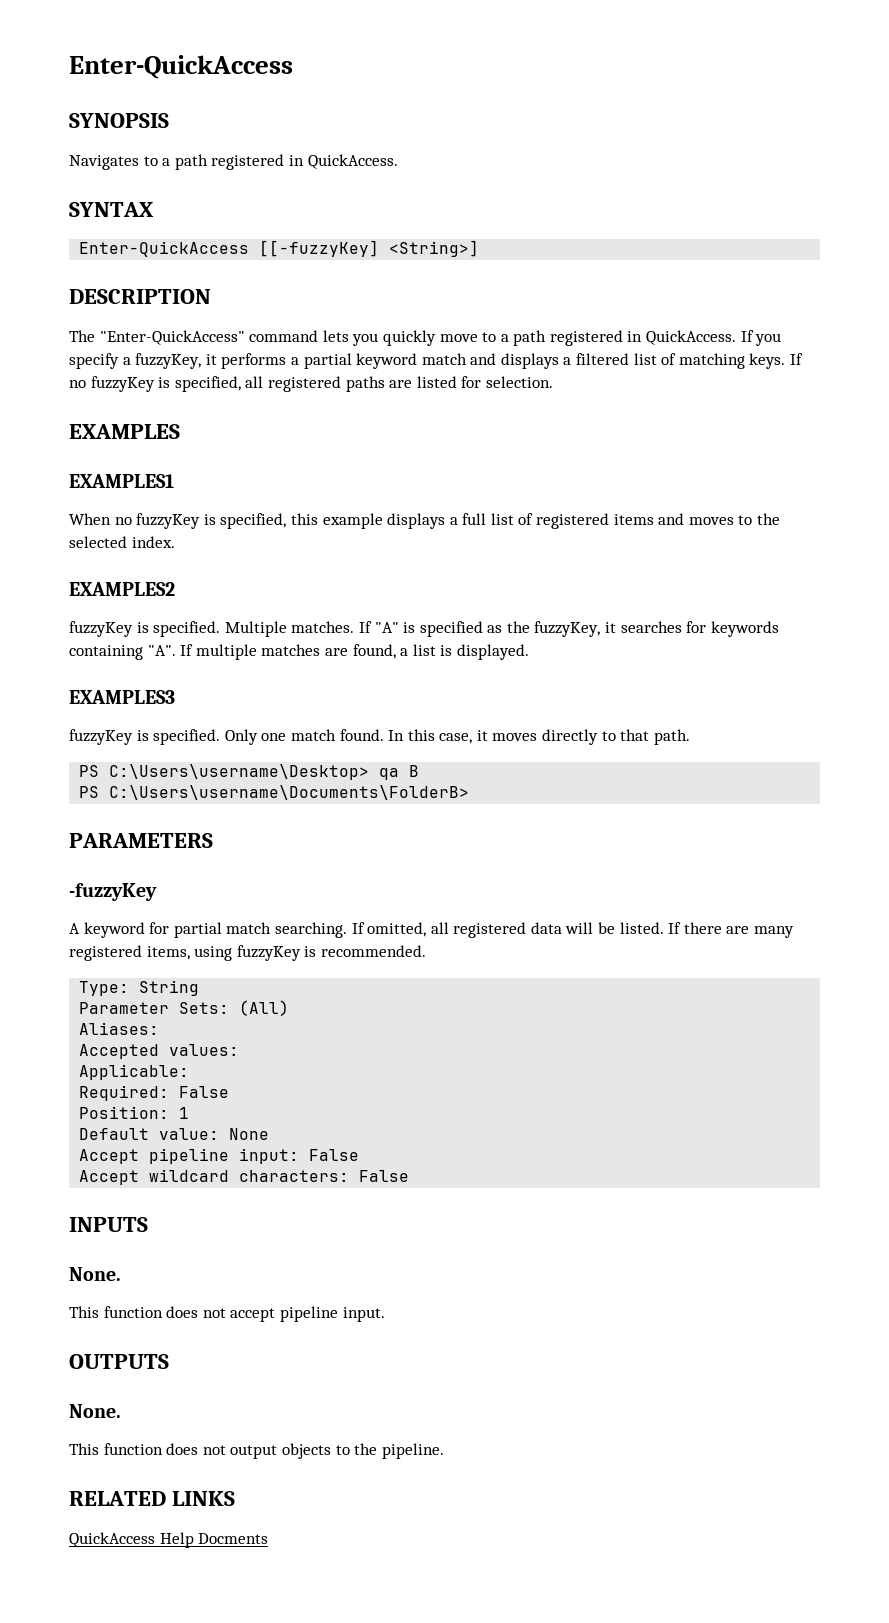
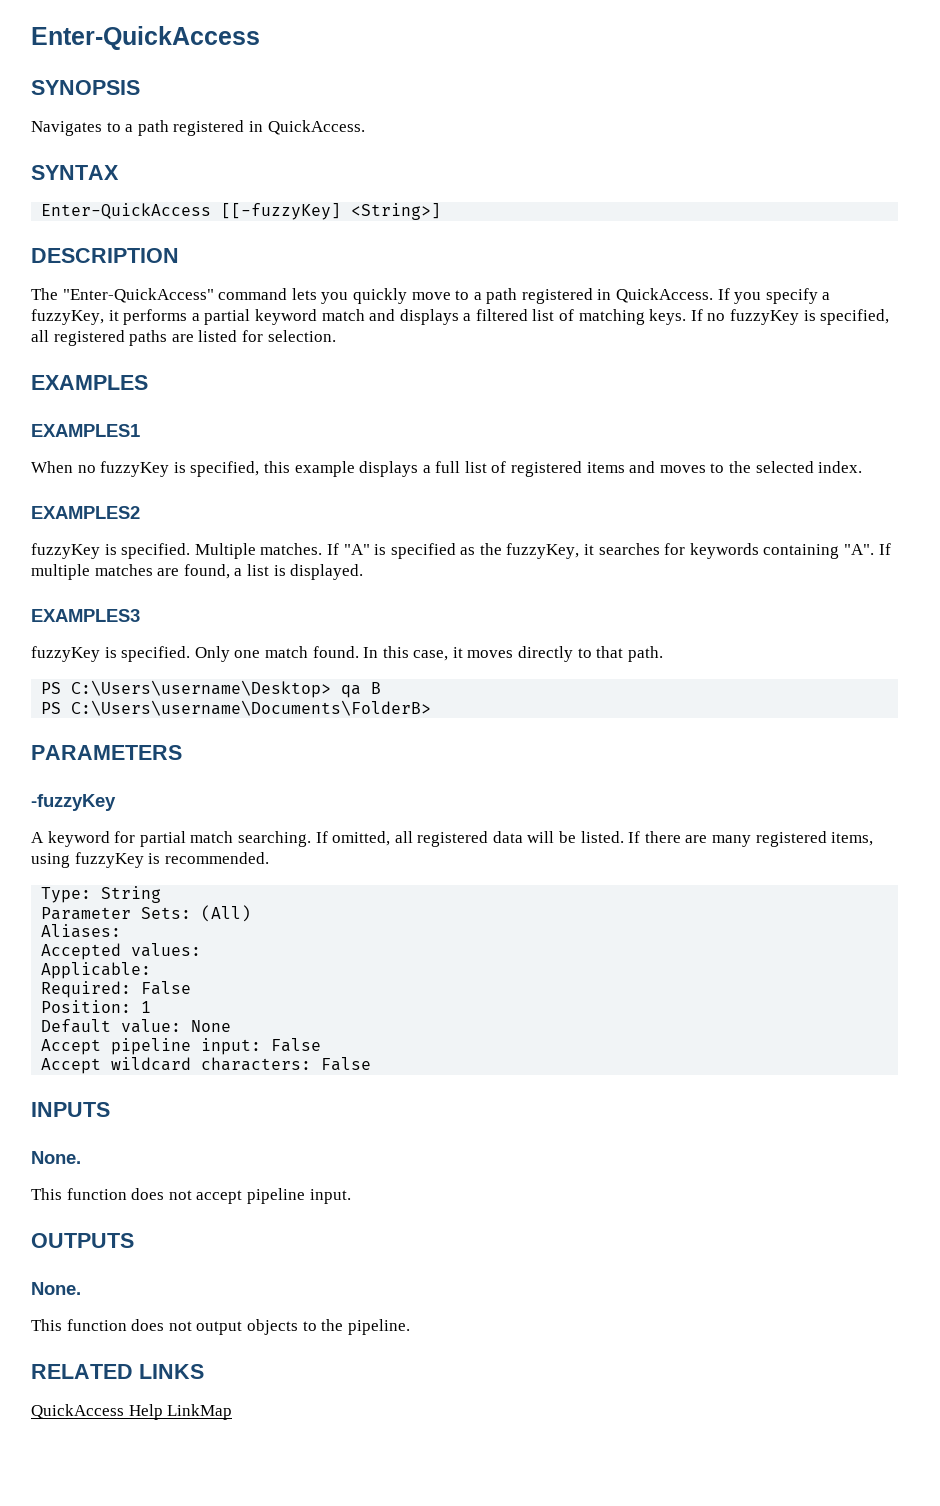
[198,1533,269,1544] Docments -> [167,1404,233,1420] LinkMap

